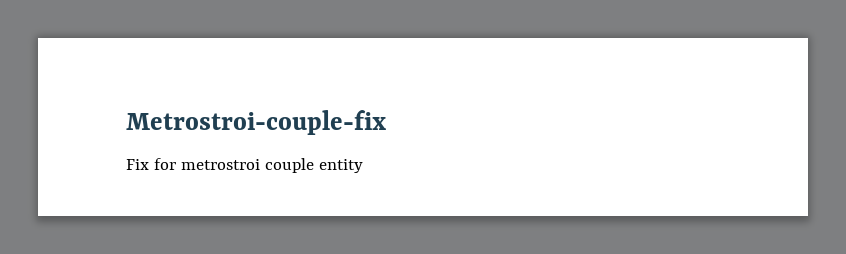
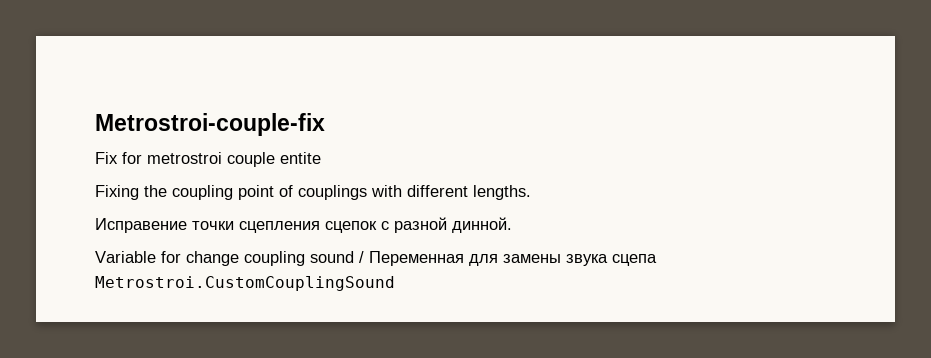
[318,159,363,173] entity -> [280,152,321,164] [95,185,531,200] [95,217,512,233] [95,251,657,266] [95,276,395,291] entite // Fixing the coupling point of couplings with different lengths. // Исправение точки сцепления сцепок с разной динной. // Variable for change coupling sound / Переменная для замены звука сцепа Metrostroi.CustomCouplingSound

